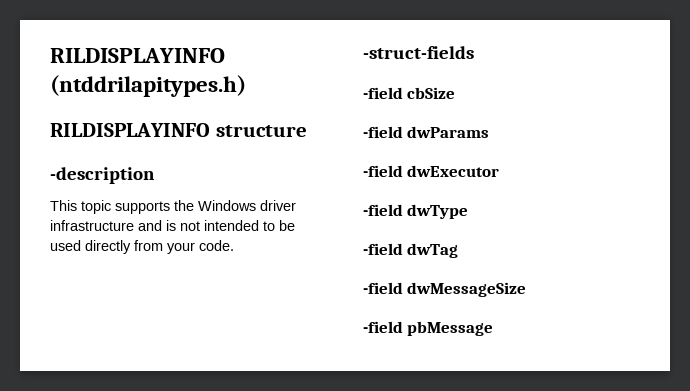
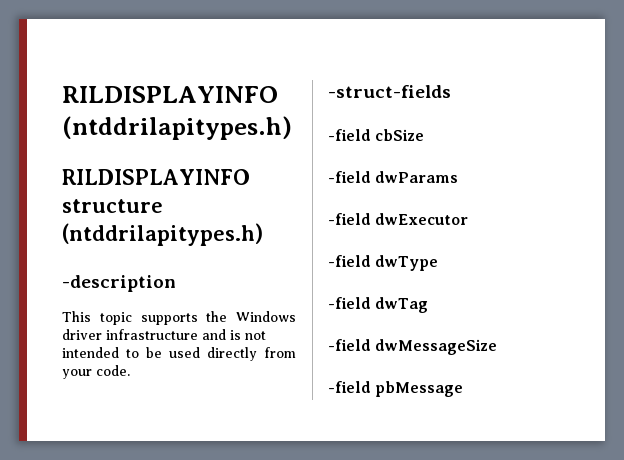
(307, 131) none -> [62,223,263,246] (ntddrilapitypes.h)

